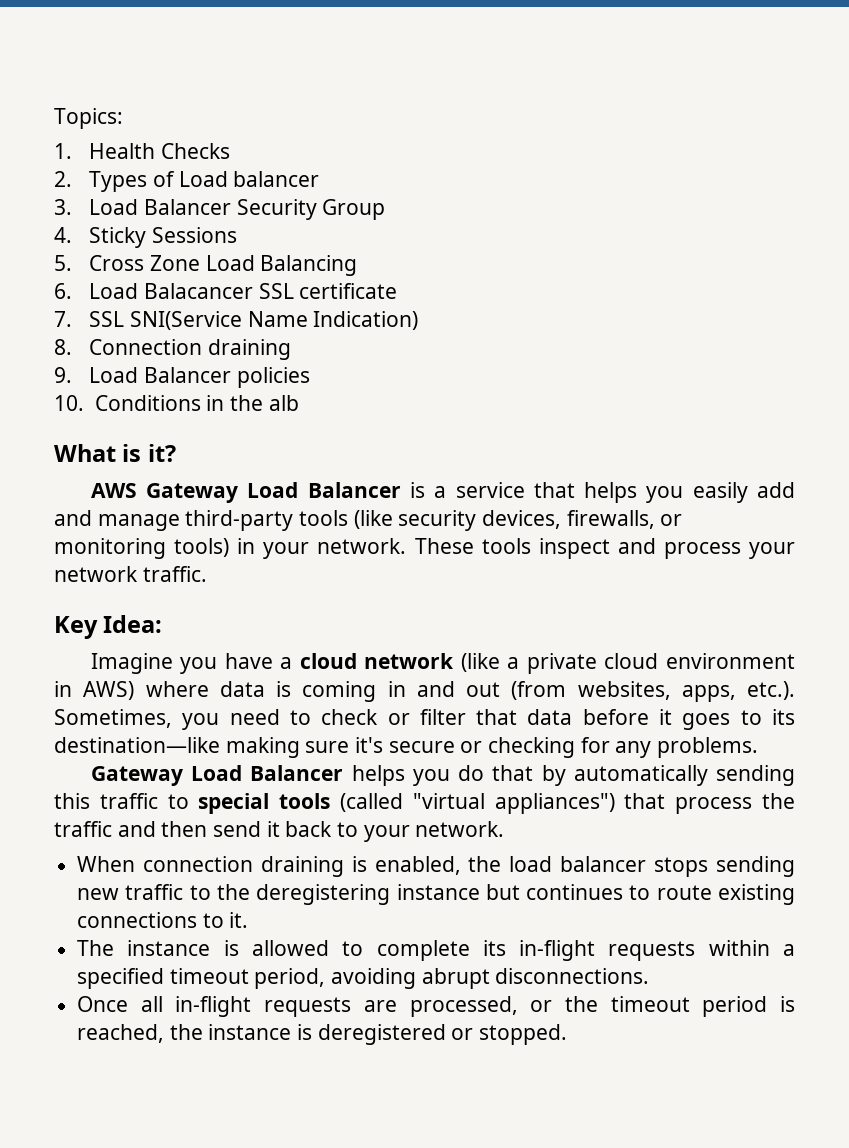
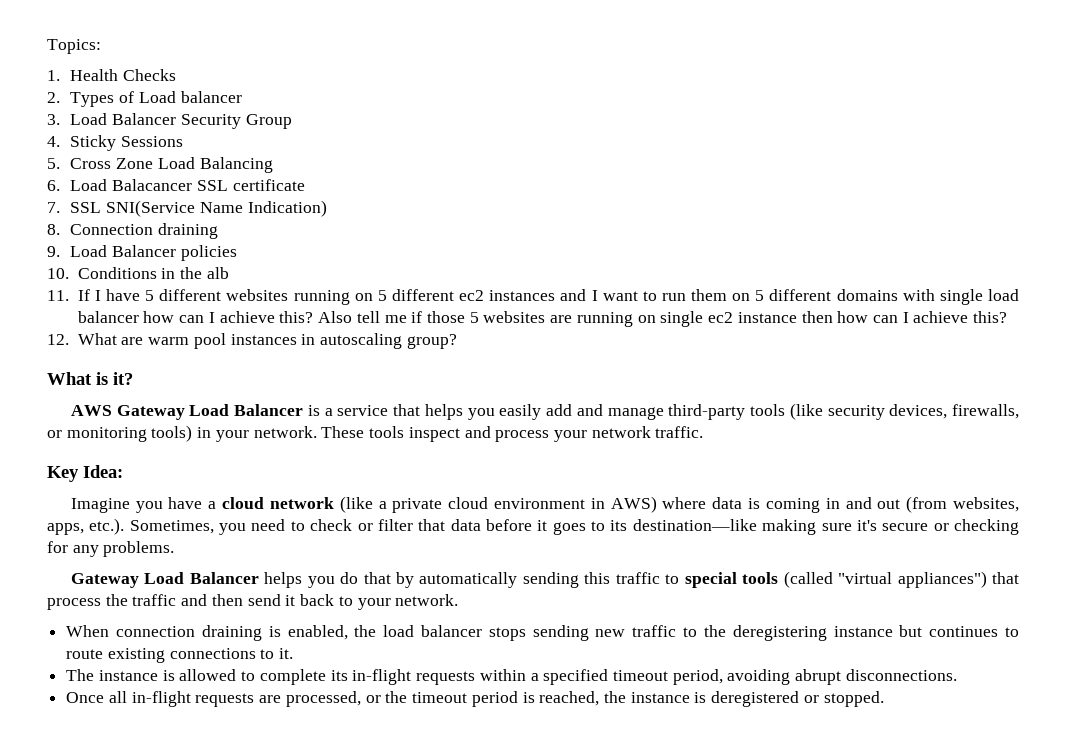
(299, 403) none -> [47,289,1019,305] [77,311,1008,327] [47,333,457,349] // 11. If I have 5 different websites running on 5 different ec2 instances and I want to run them on 5 different domains with single load balancer how can I achieve this? Also tell me if those 5 websites are running on single ec2 instance then how can I achieve this? // 12. What are warm pool instances in autoscaling group?

